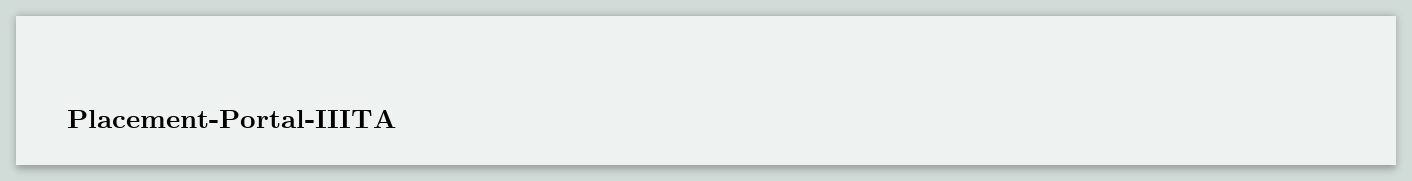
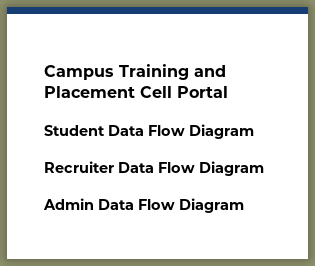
[67,109,396,128] Placement-Portal-IIITA -> [44,64,226,80] [44,86,228,98] [44,124,254,139] [44,161,264,176] [43,198,244,213] Campus Training and Placement Cell Portal // Student Data Flow Diagram // Recruiter Data Flow Diagram // Admin Data Flow Diagram

